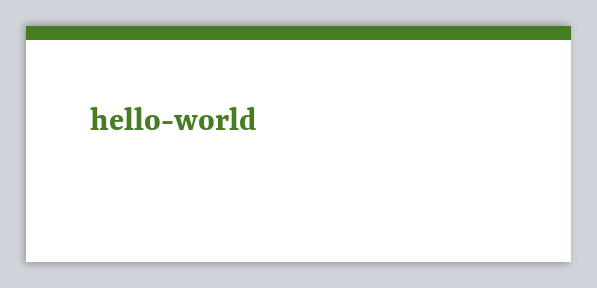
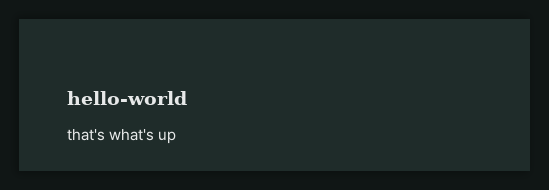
(257, 118) none -> [67,129,177,144] // that's what's up

